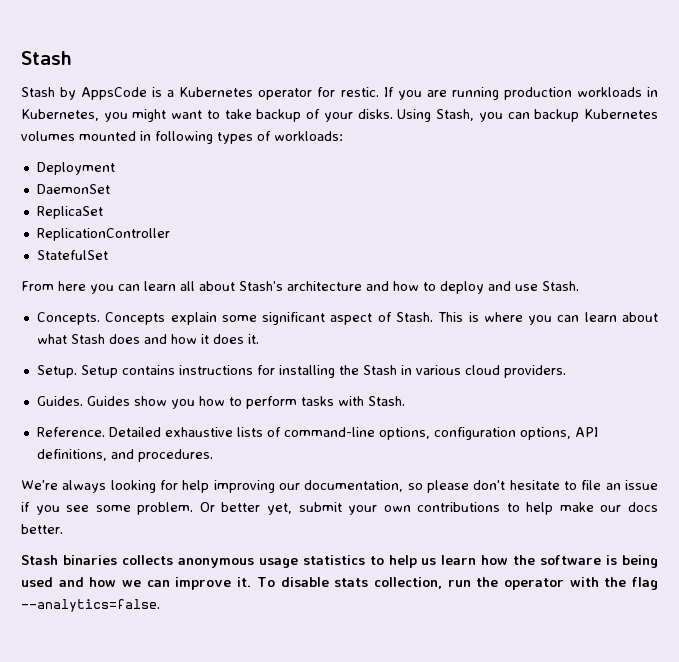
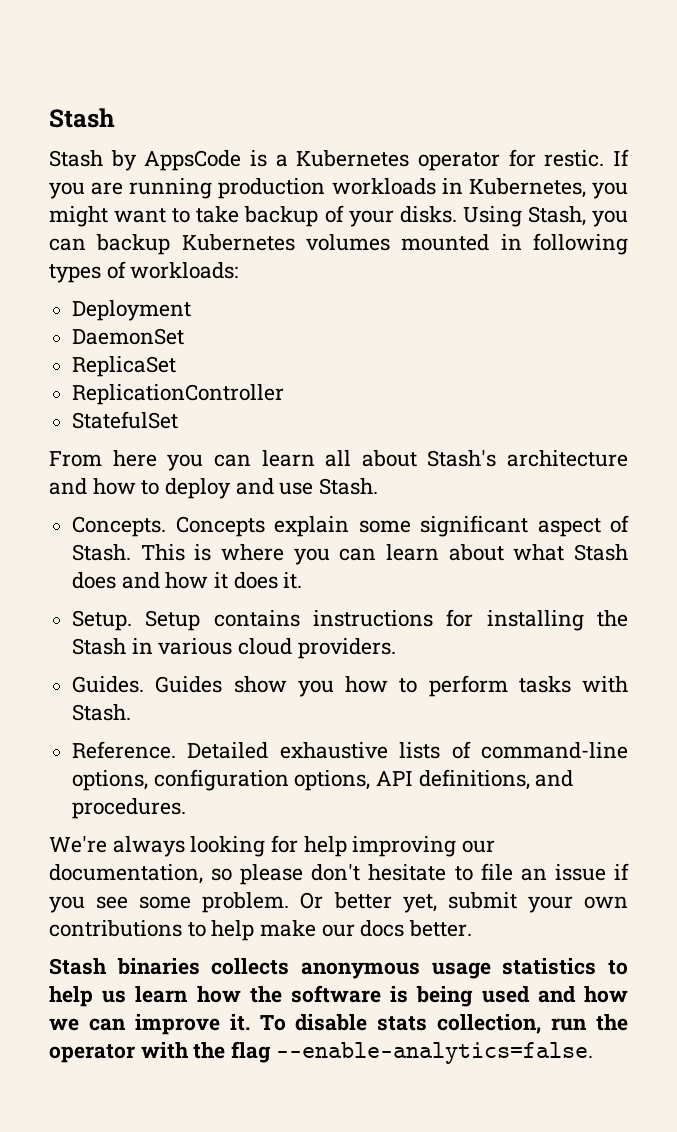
[21,599,160,612] --analytics=false. -> [275,1042,593,1064] --enable-analytics=false.

